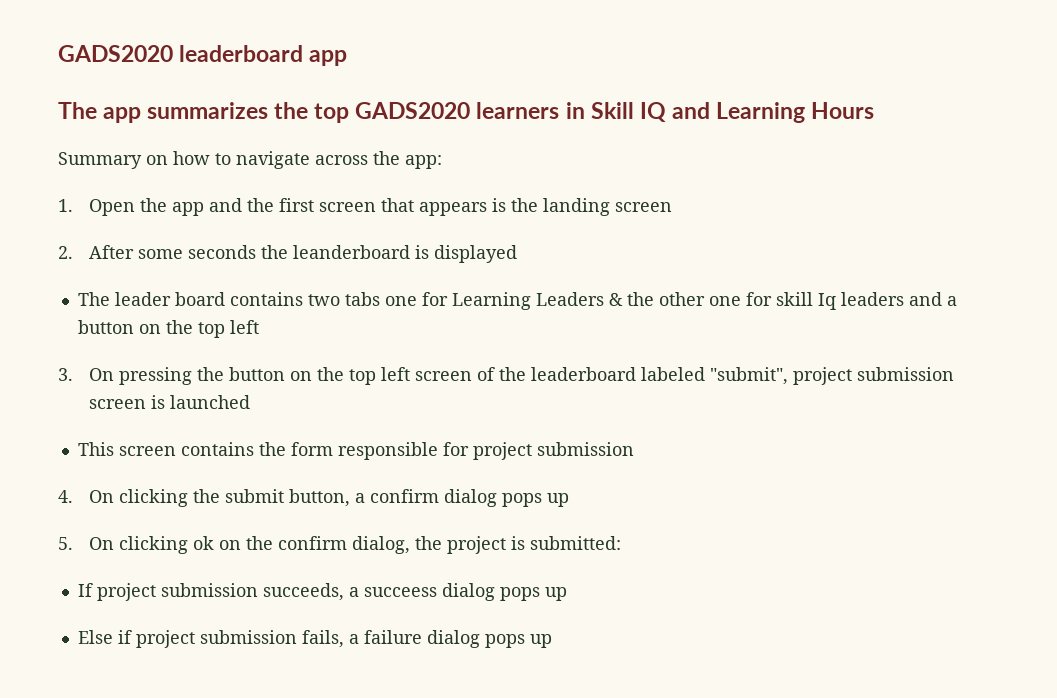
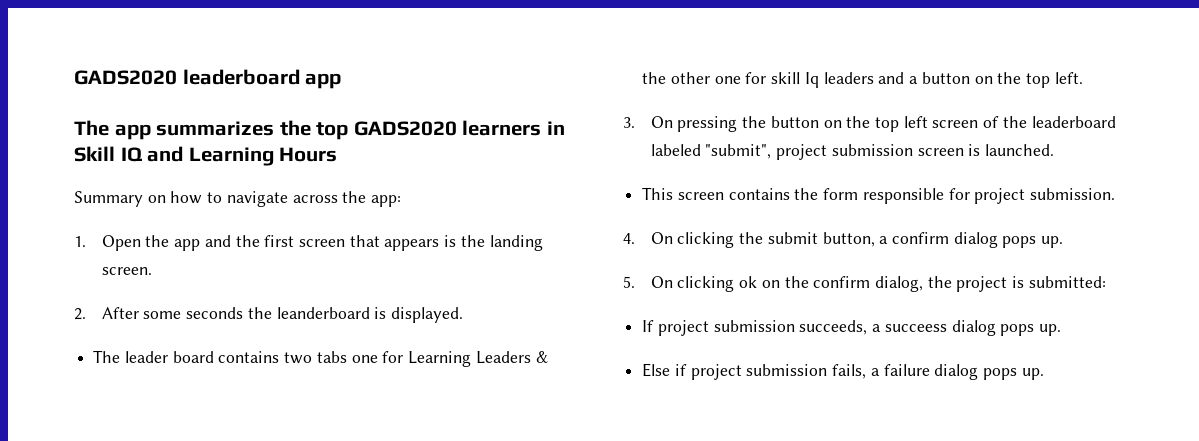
[615,202,673,212] screen -> [101,267,152,275] screen.
[434,245,518,263] displayed -> [390,307,463,323] displayed.
[229,320,259,334] left -> [1054,72,1083,84] left.
[170,395,251,409] launched -> [984,144,1054,156] launched.
[536,442,634,456] submission -> [1030,188,1116,200] submission.
[547,493,570,507] up -> [1041,236,1064,248] up.
[544,587,567,601] up -> [1039,324,1062,336] up.
[529,634,552,648] up -> [1021,368,1044,380] up.

